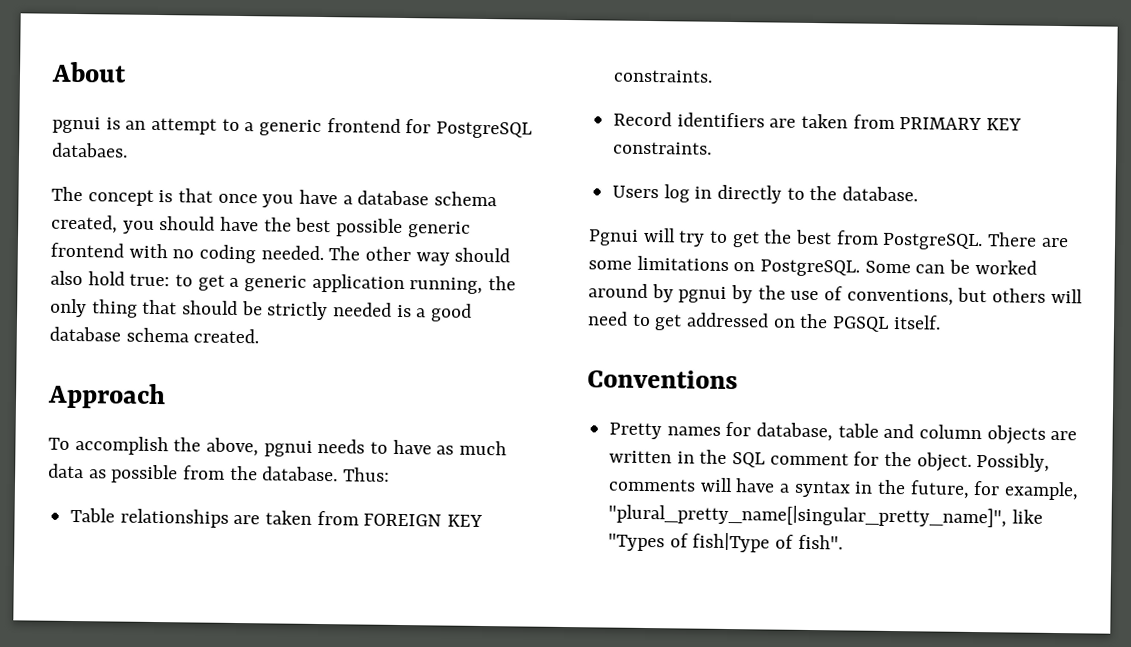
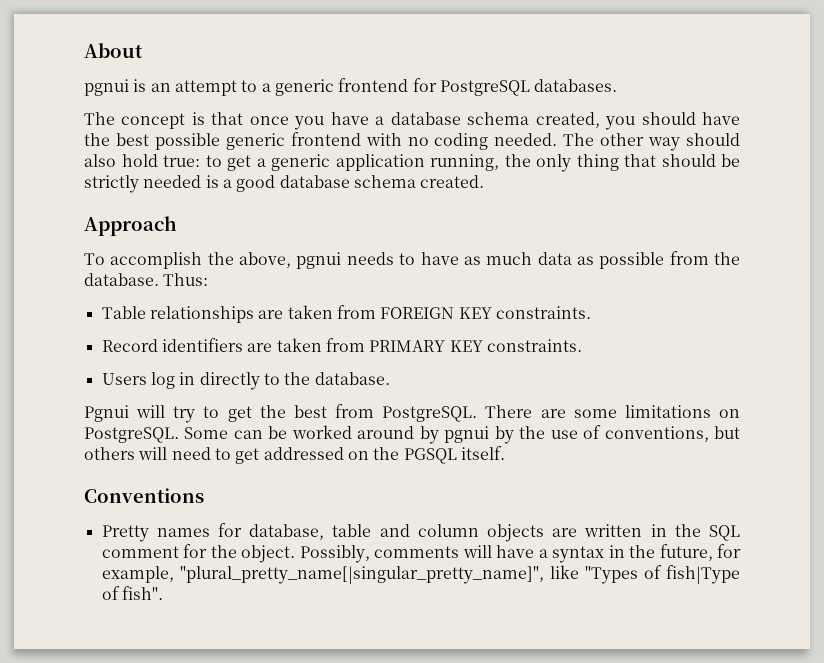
[51,142,128,158] databaes. -> [534,79,618,92] databases.

